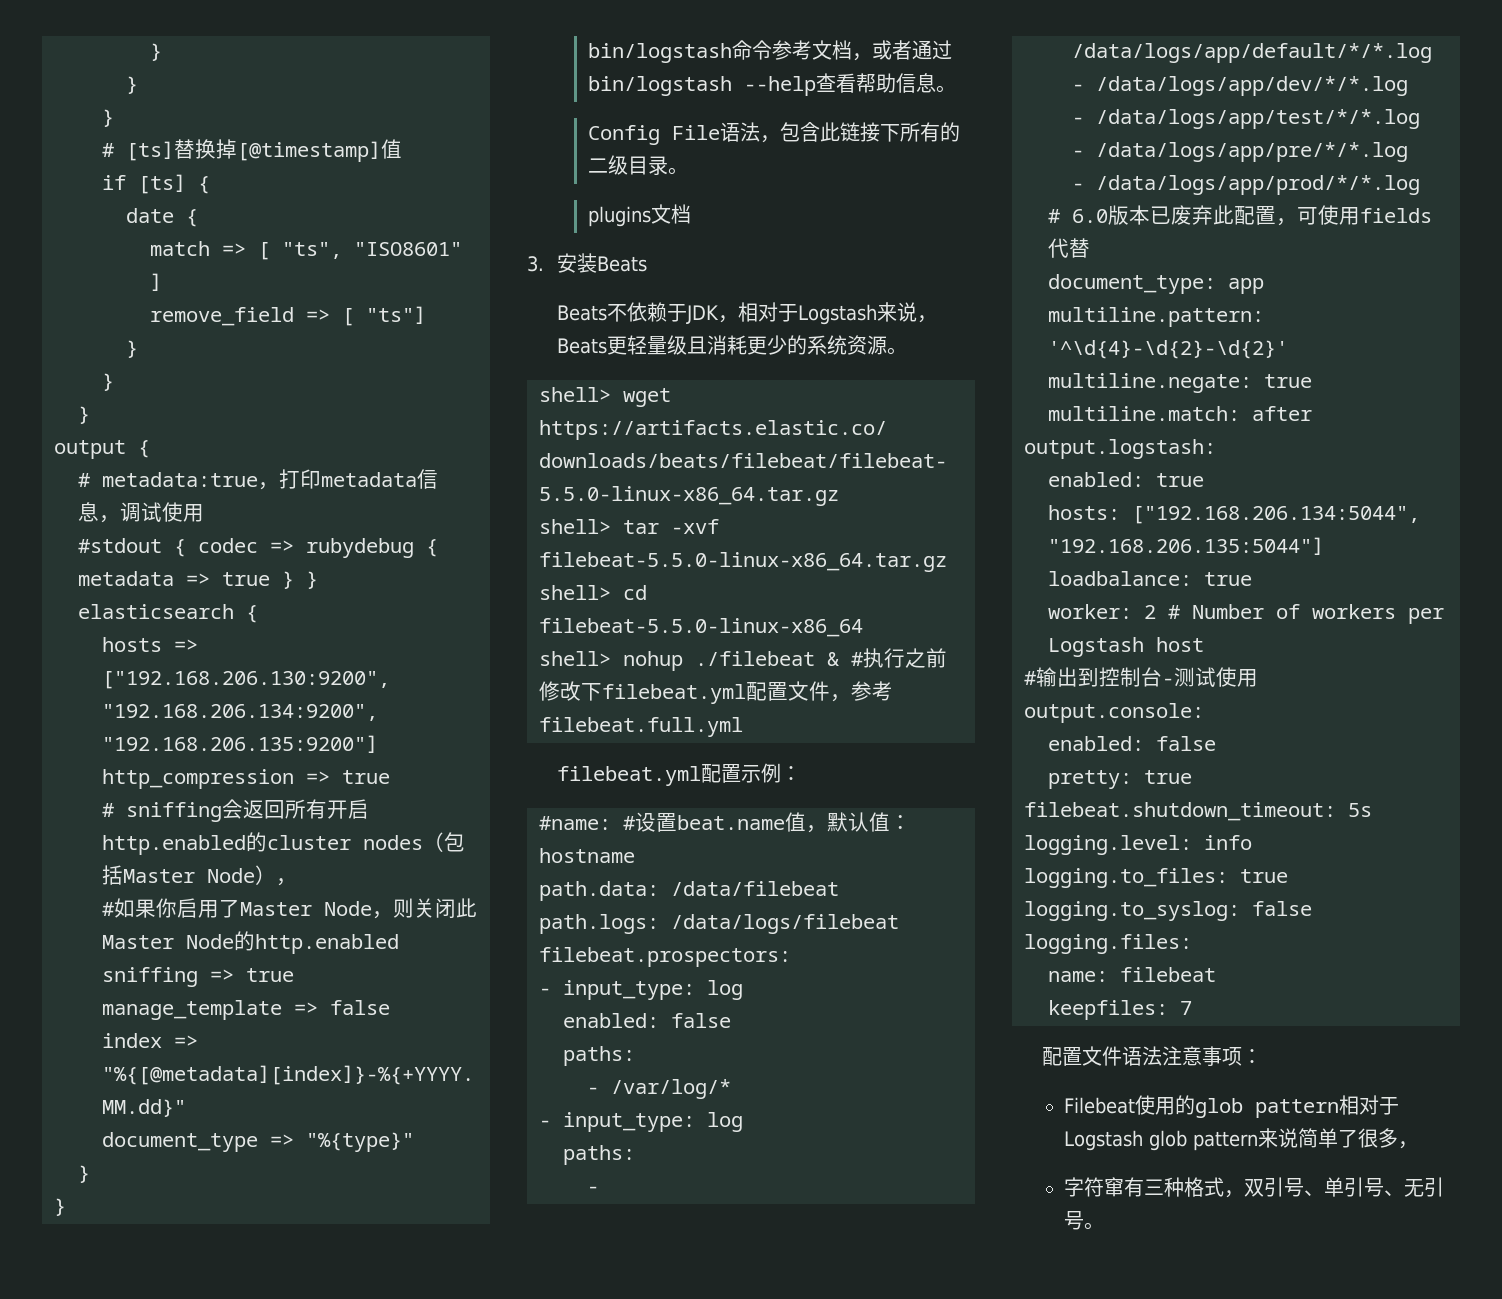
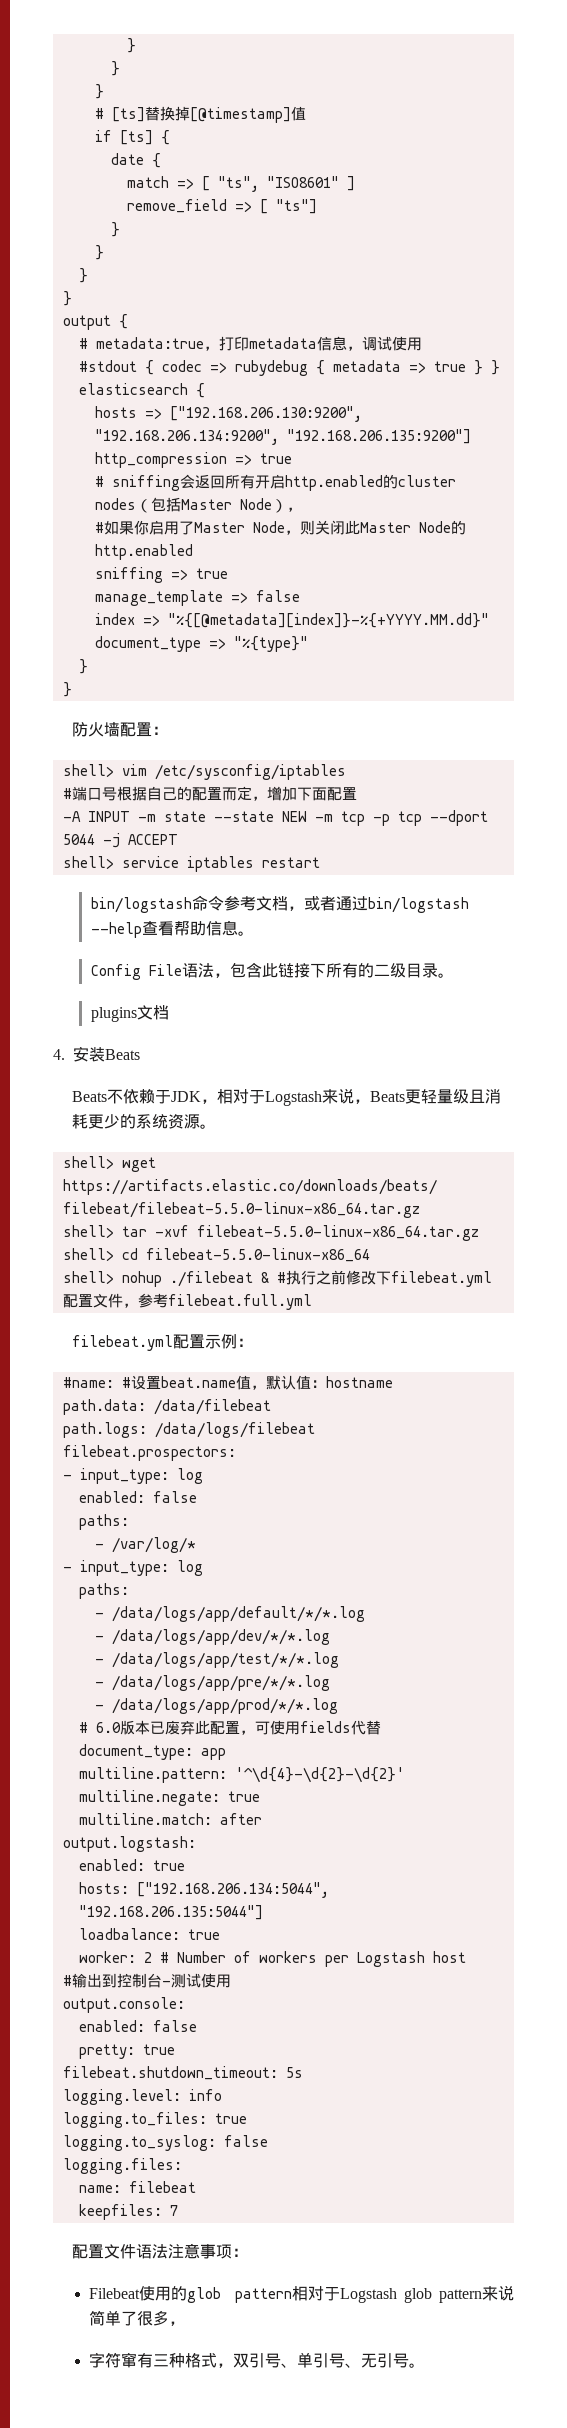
(90, 415) none -> [62,291,72,306] // }
(66, 1207) none -> [71,722,168,737] [62,764,346,780] [62,786,357,801] [62,810,488,826] [62,833,178,848] [62,856,320,872] // 防火墙配置： // shell> vim /etc/sysconfig/iptables // #端口号根据自己的配置而定，增加下面配置 // -A INPUT -m state --state NEW -m tcp -p tcp --dport 5044 -j ACCEPT // shell> service iptables restart
[527,256,544,272] 3. -> [53,1049,65,1060] 4.

